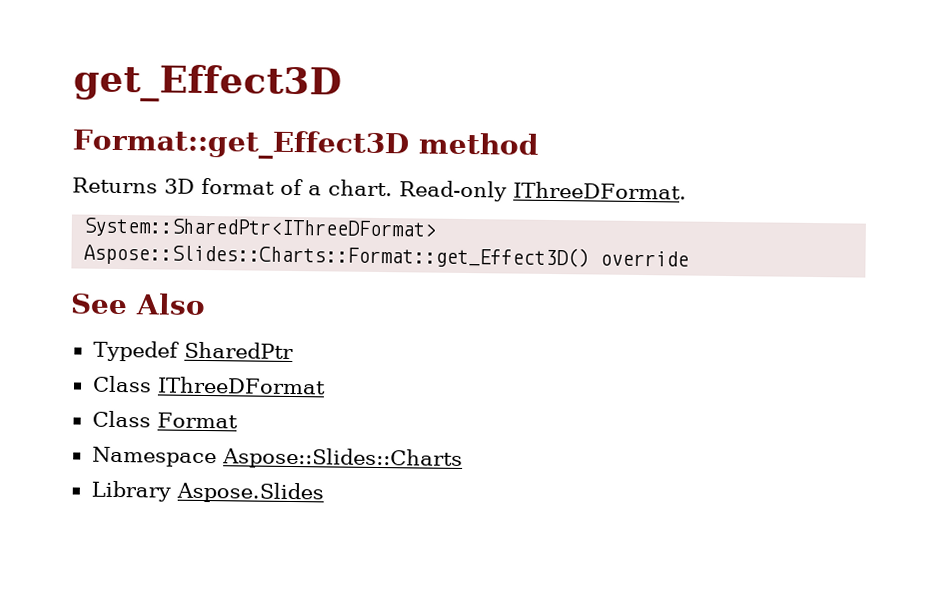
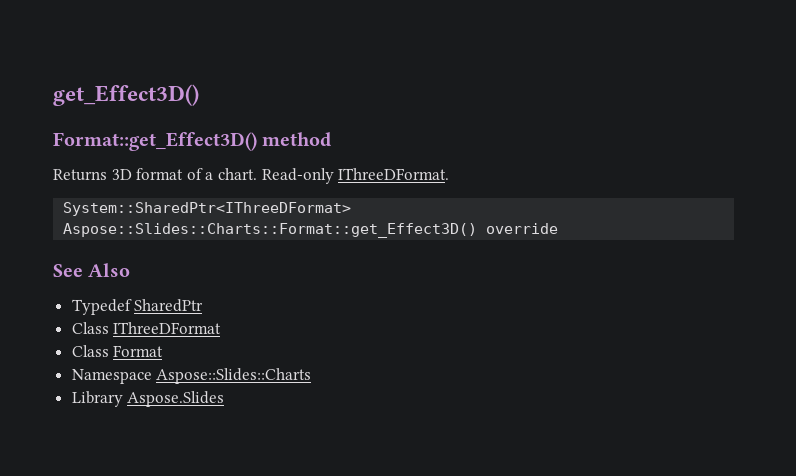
[73,63,342,104] [72,128,409,161] get_Effect3D // Format::get_Effect3D -> [53,84,199,106] [53,132,257,151] get_Effect3D() // Format::get_Effect3D()

